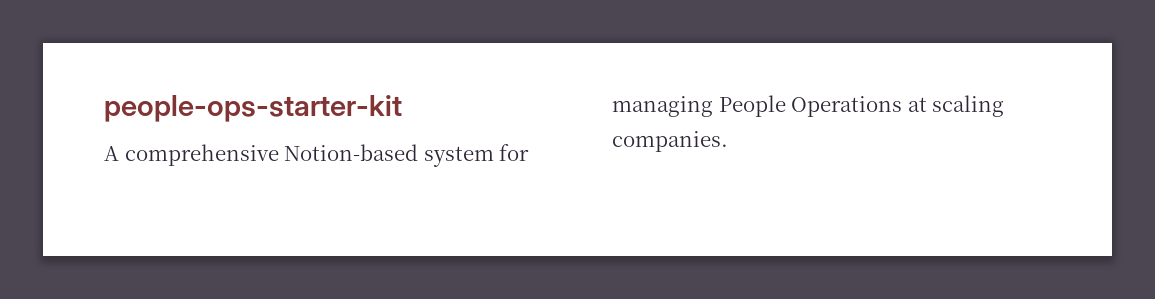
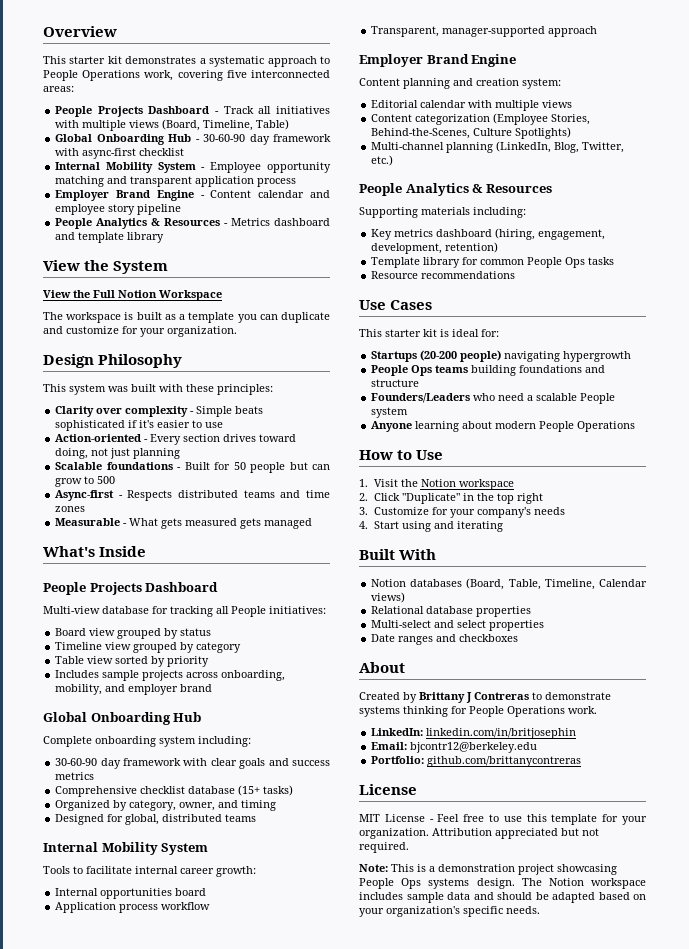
[104,95,402,122] [104,144,530,167] [612,95,1005,117] [612,131,728,152] people-ops-starter-kit // A comprehensive Notion-based system for managing People Operations at scaling companies. -> [43,26,117,37] [43,56,330,67] [43,70,330,81] [43,86,74,92] [55,106,330,117] [55,119,290,131] [55,134,331,145] [55,148,185,159] [55,162,331,173] [55,176,297,187] [55,190,330,201] [55,204,182,215] [55,218,330,229] [55,232,165,243] [43,260,169,274] [43,290,222,301] [43,312,331,323] [43,326,237,337] [43,354,183,368] [43,384,273,395] [55,406,264,417] [55,420,224,431] [55,434,297,445] [55,448,181,459] [55,462,331,473] [55,476,116,487] [55,490,330,501] [55,506,86,512] [55,518,313,529] [43,546,147,557] [43,582,219,595] [43,606,326,617] [55,628,212,639] [55,642,242,653] [55,656,210,667] [55,670,286,681] [55,684,213,695] [43,712,202,725] [43,736,251,747] [55,758,330,769] [55,772,95,780] [55,785,294,797] [55,800,277,811] [55,814,257,825] [43,842,209,855] [43,866,256,877] [55,888,207,899] [55,902,211,913] [371,26,598,37] [359,54,517,67] [359,78,561,89] [371,100,573,111] [371,113,591,125] [371,127,572,139] [371,141,625,153] [371,155,394,166] [359,183,552,196] [359,207,526,218] [371,228,606,240] [371,242,499,254] [371,257,615,268] [371,271,516,279] [359,300,433,310] [359,329,499,337] [371,350,632,362] [371,365,606,376] [371,379,420,387] [371,393,616,404] [371,407,409,418] [371,421,636,432] [359,450,444,460] [359,479,514,490] [359,493,543,504] [359,507,565,518] [359,521,503,532] [359,549,437,560] [371,578,647,590] [371,592,406,603] [371,606,532,617] [371,620,545,631] [371,634,519,645] [359,662,405,673] [359,692,611,703] [359,706,597,717] [371,728,577,739] [371,742,538,753] [371,756,582,767] [359,784,417,795] [359,814,647,825] [359,828,599,839] [359,842,409,853] [359,864,617,875] [359,878,646,889] [359,892,646,903] [359,906,540,917] Overview // This starter kit demonstrates a systematic approach to People Operations work, covering five interconnected areas: // People Projects Dashboard - Track all initiatives with multiple views (Board, Timeline, Table) // Global Onboarding Hub - 30-60-90 day framework with async-first checklist // Internal Mobility System - Employee opportunity matching and transparent application process // Employer Brand Engine - Content calendar and employee story pipeline // People Analytics & Resources - Metrics dashboard and template library // View the System // View the Full Notion Workspace // The workspace is built as a template you can duplicate and customize for your organization. // Design Philosophy // This system was built with these principles: // Clarity over complexity - Simple beats sophisticated if it's easier to use // Action-oriented - Every section drives toward doing, not just planning // Scalable foundations - Built for 50 people but can grow to 500 // Async-first - Respects distributed teams and time zones // Measurable - What gets measured gets managed // What's Inside // People Projects Dashboard // Multi-view database for tracking all People initiatives: // Board view grouped by status // Timeline view grouped by category // Table view sorted by priority // Includes sample projects across onboarding, mobility, and employer brand // Global Onboarding Hub // Complete onboarding system including: // 30-60-90 day framework with clear goals and success metrics // Comprehensive checklist database (15+ tasks) // Organized by category, owner, and timing // Designed for global, distributed teams // Internal Mobility System // Tools to facilitate internal career growth: // Internal opportunities board // Application process workflow // Transparent, manager-supported approach // Employer Brand Engine // Content planning and creation system: // Editorial calendar with multiple views // Content categorization (Employee Stories, Behind-the-Scenes, Culture Spotlights) // Multi-channel planning (LinkedIn, Blog, Twitter, etc.) // People Analytics & Resources // Supporting materials including: // Key metrics dashboard (hiring, engagement, development, retention) // Template library for common People Ops tasks // Resource recommendations // Use Cases // This starter kit is ideal for: // Startups (20-200 people) navigating hypergrowth // People Ops teams building foundations and structure // Founders/Leaders who need a scalable People system // Anyone learning about modern People Operations // How to Use // 1. Visit the Notion workspace // 2. Click "Duplicate" in the top right // 3. Customize for your company's needs // 4. Start using and iterating // Built With // Notion databases (Board, Table, Timeline, Calendar views) // Relational database properties // Multi-select and select properties // Date ranges and checkboxes // About // Created by Brittany J Contreras to demonstrate systems thinking for People Operations work. // LinkedIn: linkedin.com/in/britjosephin // Email: bjcontr12@berkeley.edu // Portfolio: github.com/brittanycontreras // License // MIT License - Feel free to use this template for your organization. Attribution appreciated but not required. // Note: This is a demonstration project showcasing People Ops systems design. The Notion workspace includes sample data and should be adapted based on your organization's specific needs.

